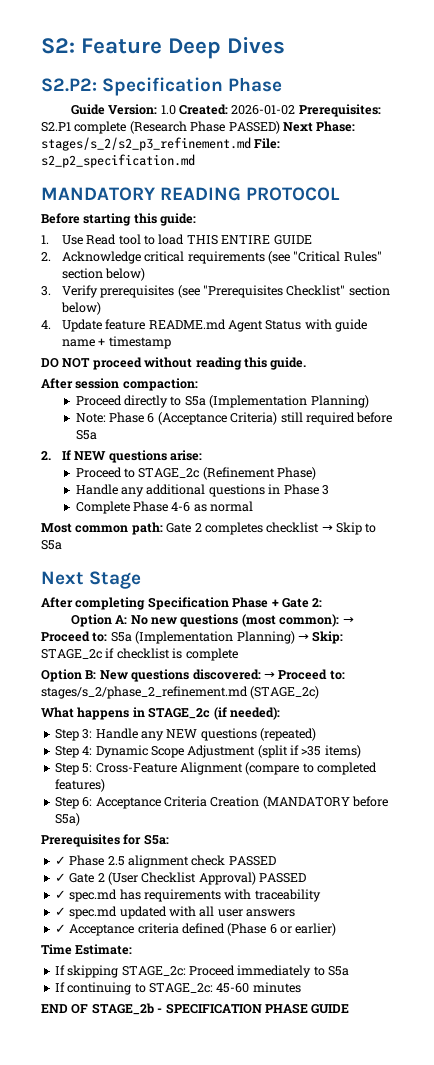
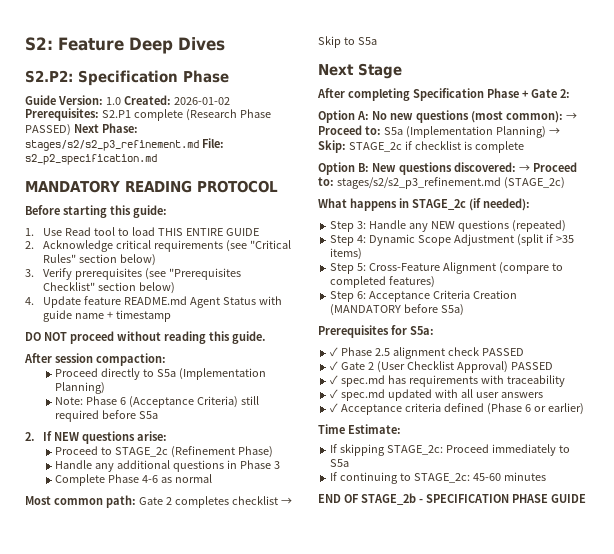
[41,137,251,151] stages/s_2/s2_p3_refinement.md -> [25,140,199,151] stages/s2/s2_p3_refinement.md
[41,686,248,699] stages/s_2/phase_2_refinement.md -> [336,177,501,189] stages/s2/s2_p3_refinement.md

